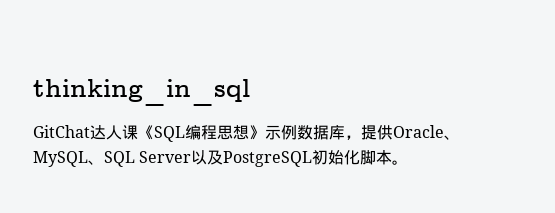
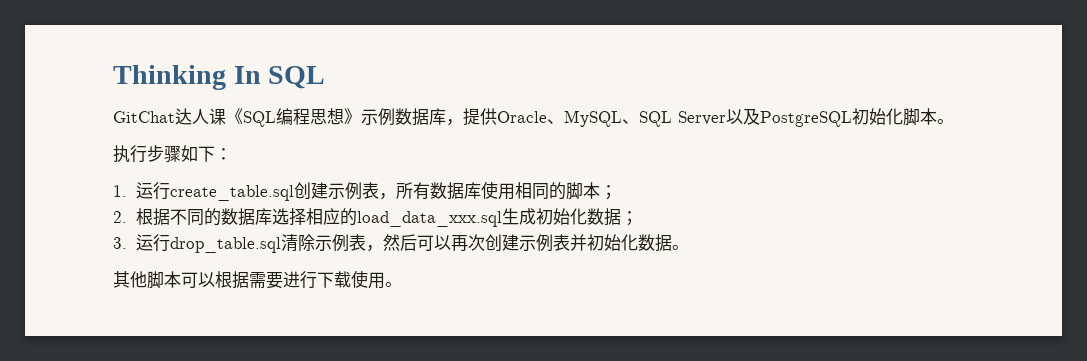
[33,79,250,106] thinking_in_sql -> [113,65,326,90] Thinking In SQL
(409, 162) none -> [113,145,232,163] [113,181,617,201] [113,208,638,227] [113,234,689,253] [113,270,402,289] // 执行步骤如下： // 1.运行create_table.sql创建示例表，所有数据库使用相同的脚本； // 2.根据不同的数据库选择相应的load_data_xxx.sql生成初始化数据； // 3.运行drop_table.sql清除示例表，然后可以再次创建示例表并初始化数据。 // 其他脚本可以根据需要进行下载使用。

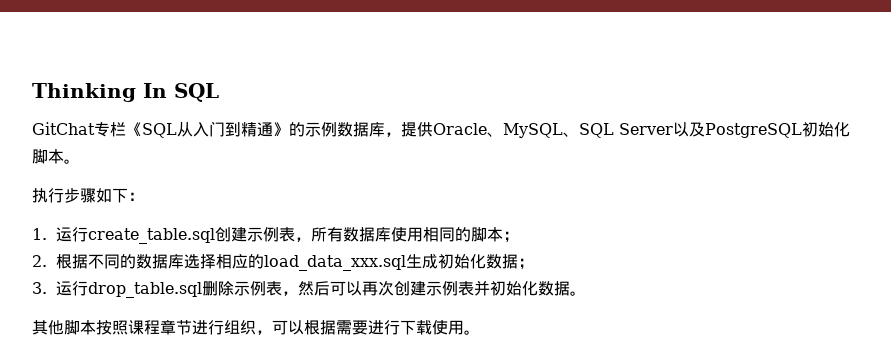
[175,108,361,127] 达人课《SQL编程思想》 -> [94,121,305,138] 专栏《SQL从入门到精通》的
[280,234,298,252] 清 -> [202,281,219,296] 删
(181, 279) none -> [96,320,272,335] 按照课程章节进行组织，

